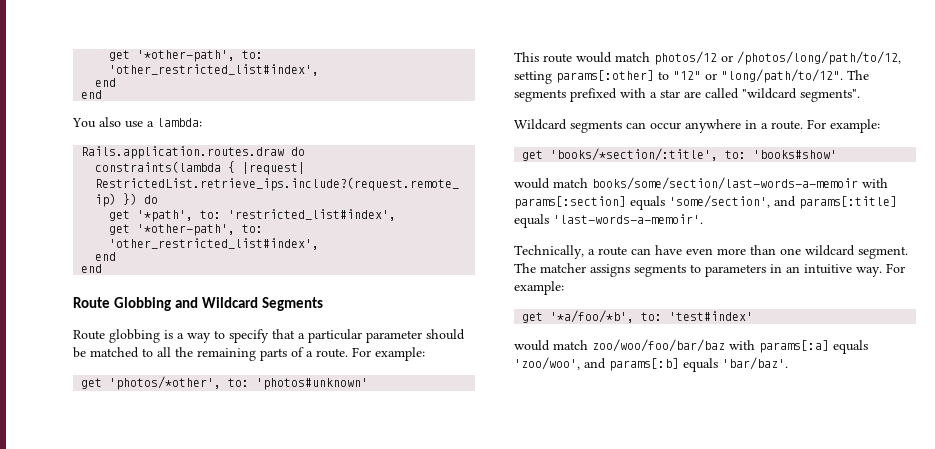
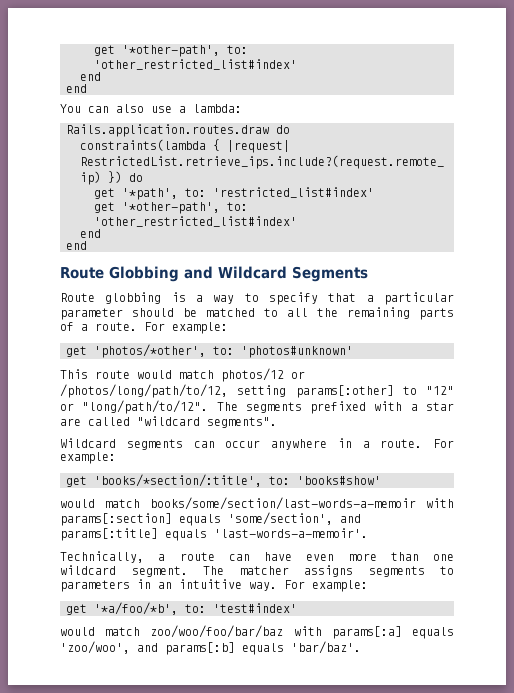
[109,50,264,62] [109,64,320,76] get '*other-path', to: 'other_restricted_list#index', -> [94,45,248,57] [94,59,297,70] get '*other-path', to: 'other_restricted_list#index'
(96, 123) none -> [88,106,109,113] can
[228,209,397,221] [109,224,264,236] [109,238,320,250] 'restricted_list#index', // get '*other-path', to: 'other_restricted_list#index', -> [213,187,374,198] [94,202,248,214] [94,216,297,227] 'restricted_list#index' // get '*other-path', to: 'other_restricted_list#index'

